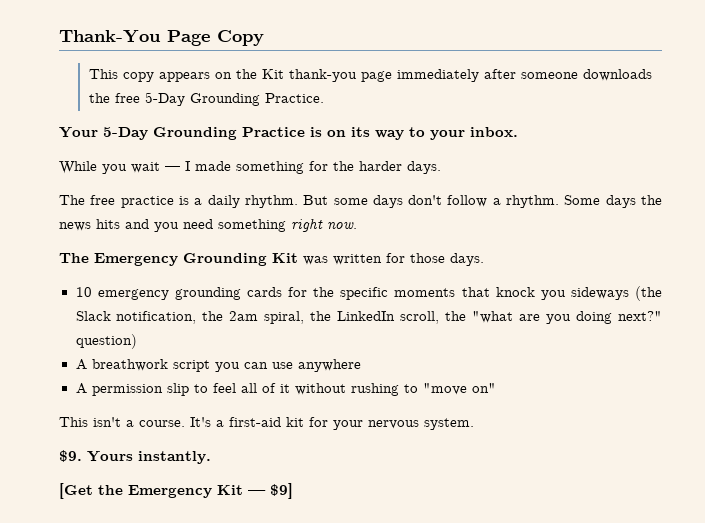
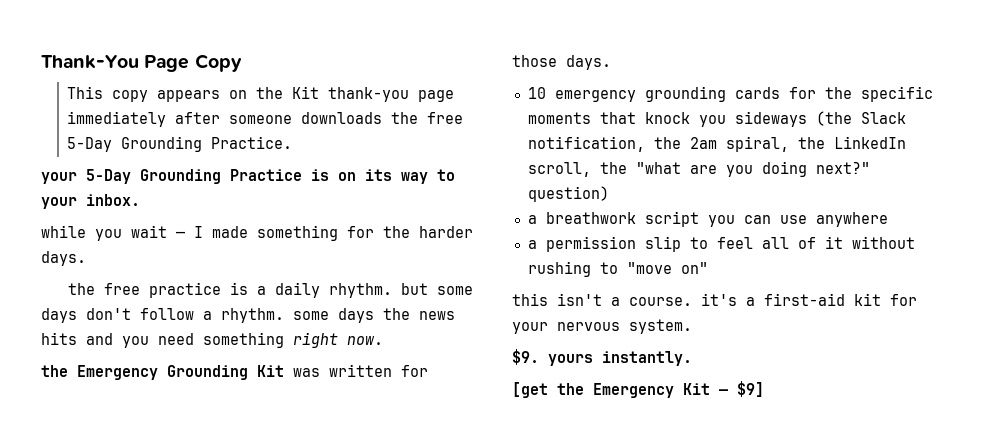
[59,127,98,138] Your -> [41,172,77,184] your
[59,161,97,174] While -> [41,225,86,238] while
[59,195,85,205] The -> [67,283,95,295] the
[303,195,329,205] But -> [400,283,428,295] but
[564,195,601,205] Some -> [293,311,329,320] some
[59,253,89,263] The -> [41,365,68,377] the
[75,359,87,370] A -> [527,215,537,224] a
[75,383,87,394] A -> [527,240,537,249] a
[59,417,88,427] This -> [512,293,548,306] this
[190,417,211,427] It's -> [701,293,737,306] it's
[87,451,133,462] Yours -> [548,354,593,366] yours
[59,483,93,499] [Get -> [512,382,548,398] [get

